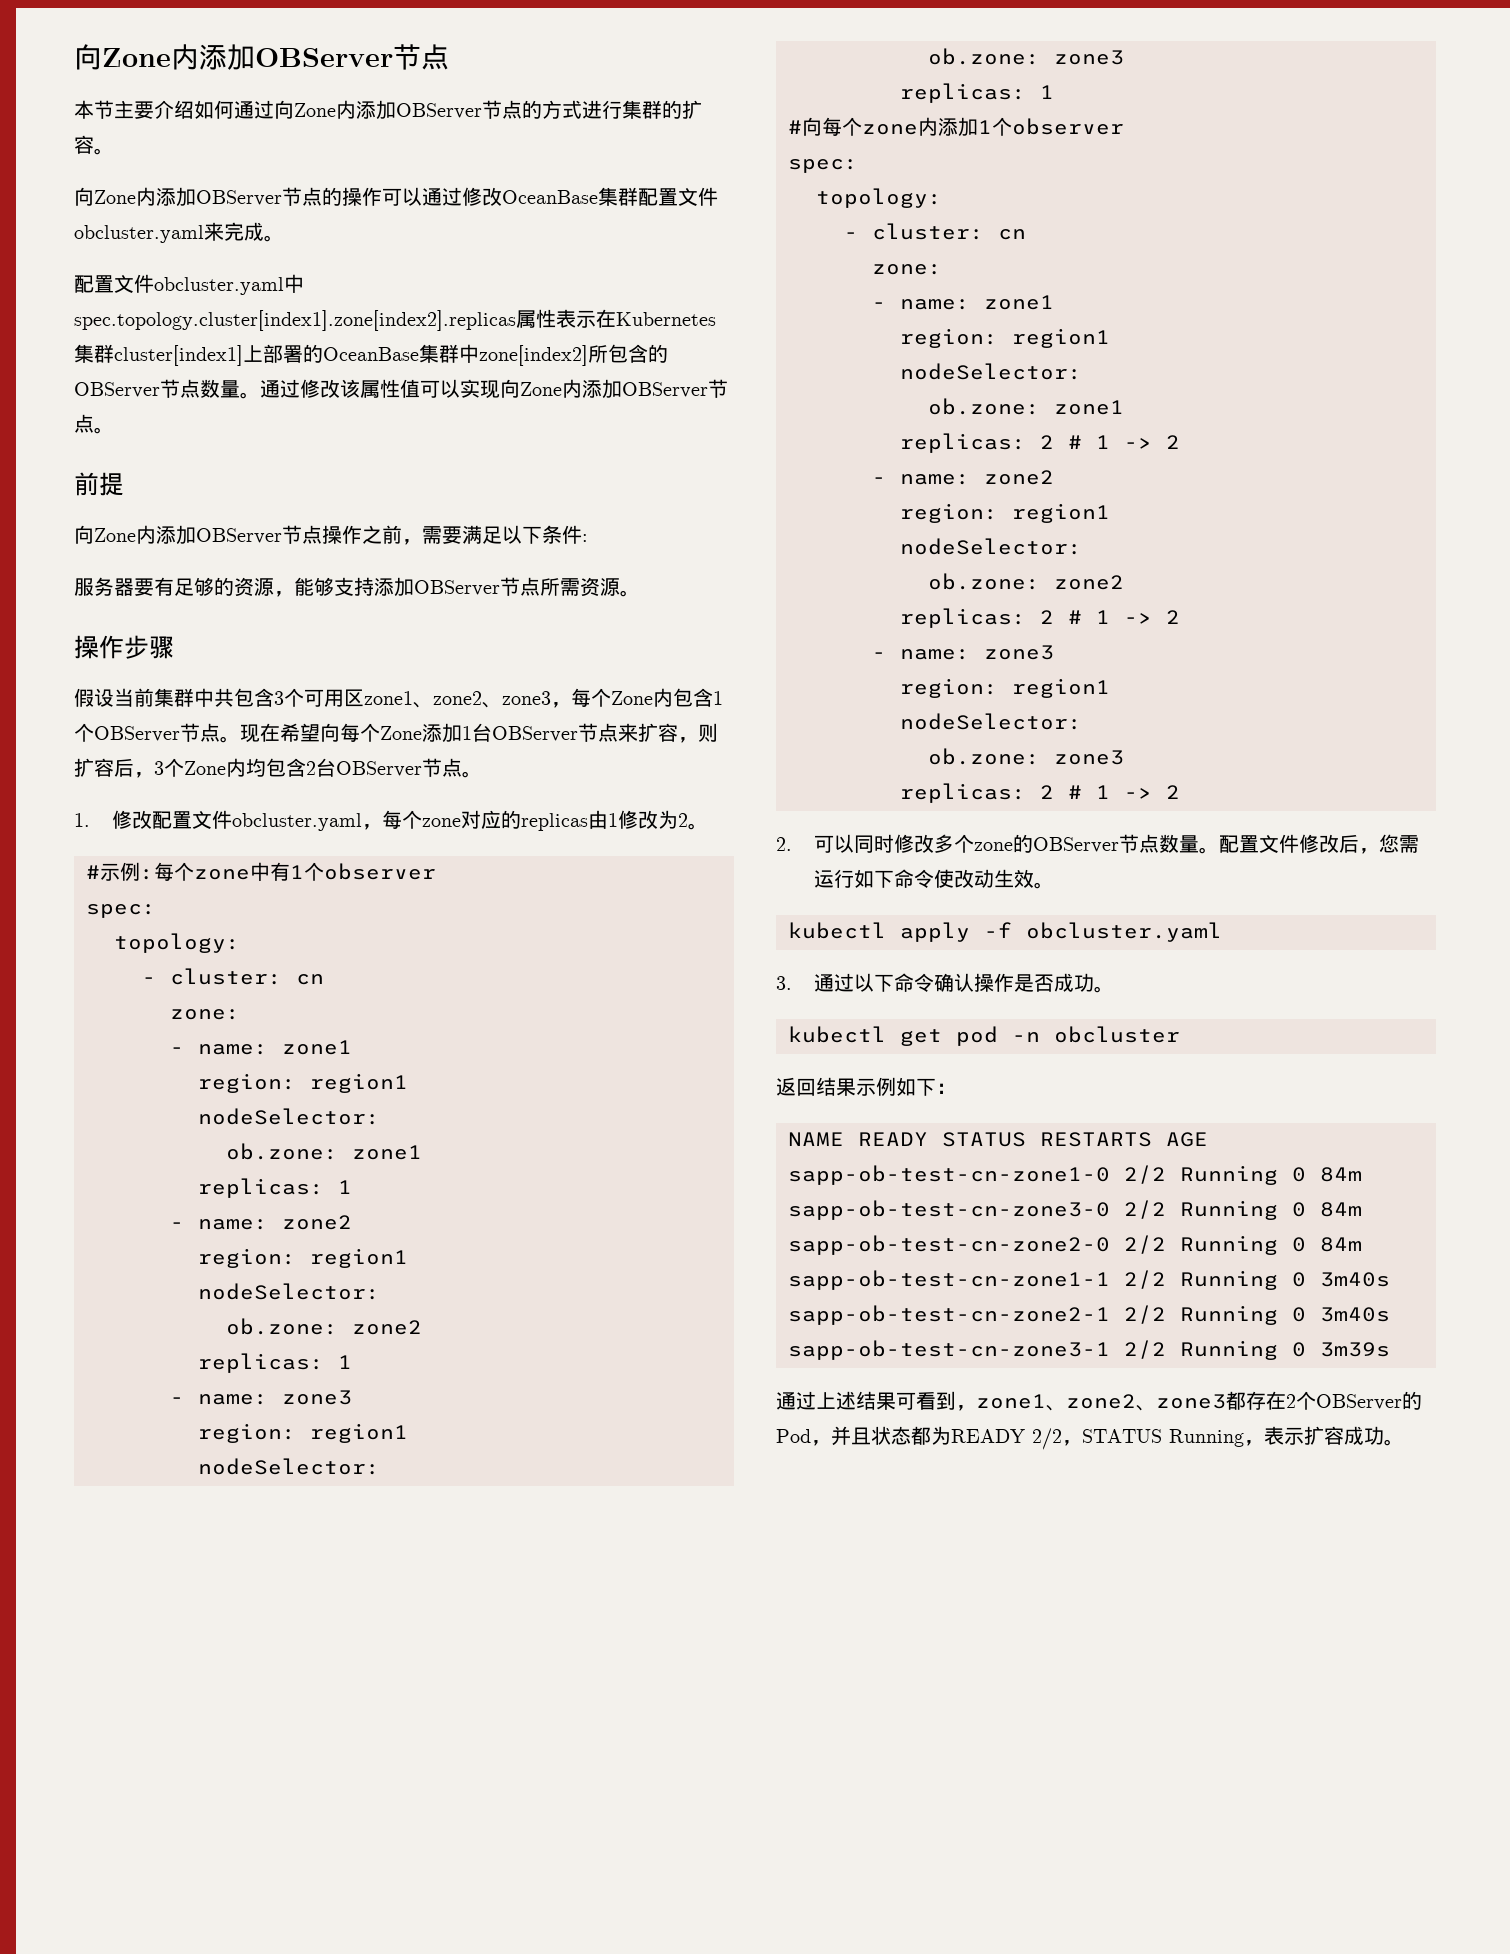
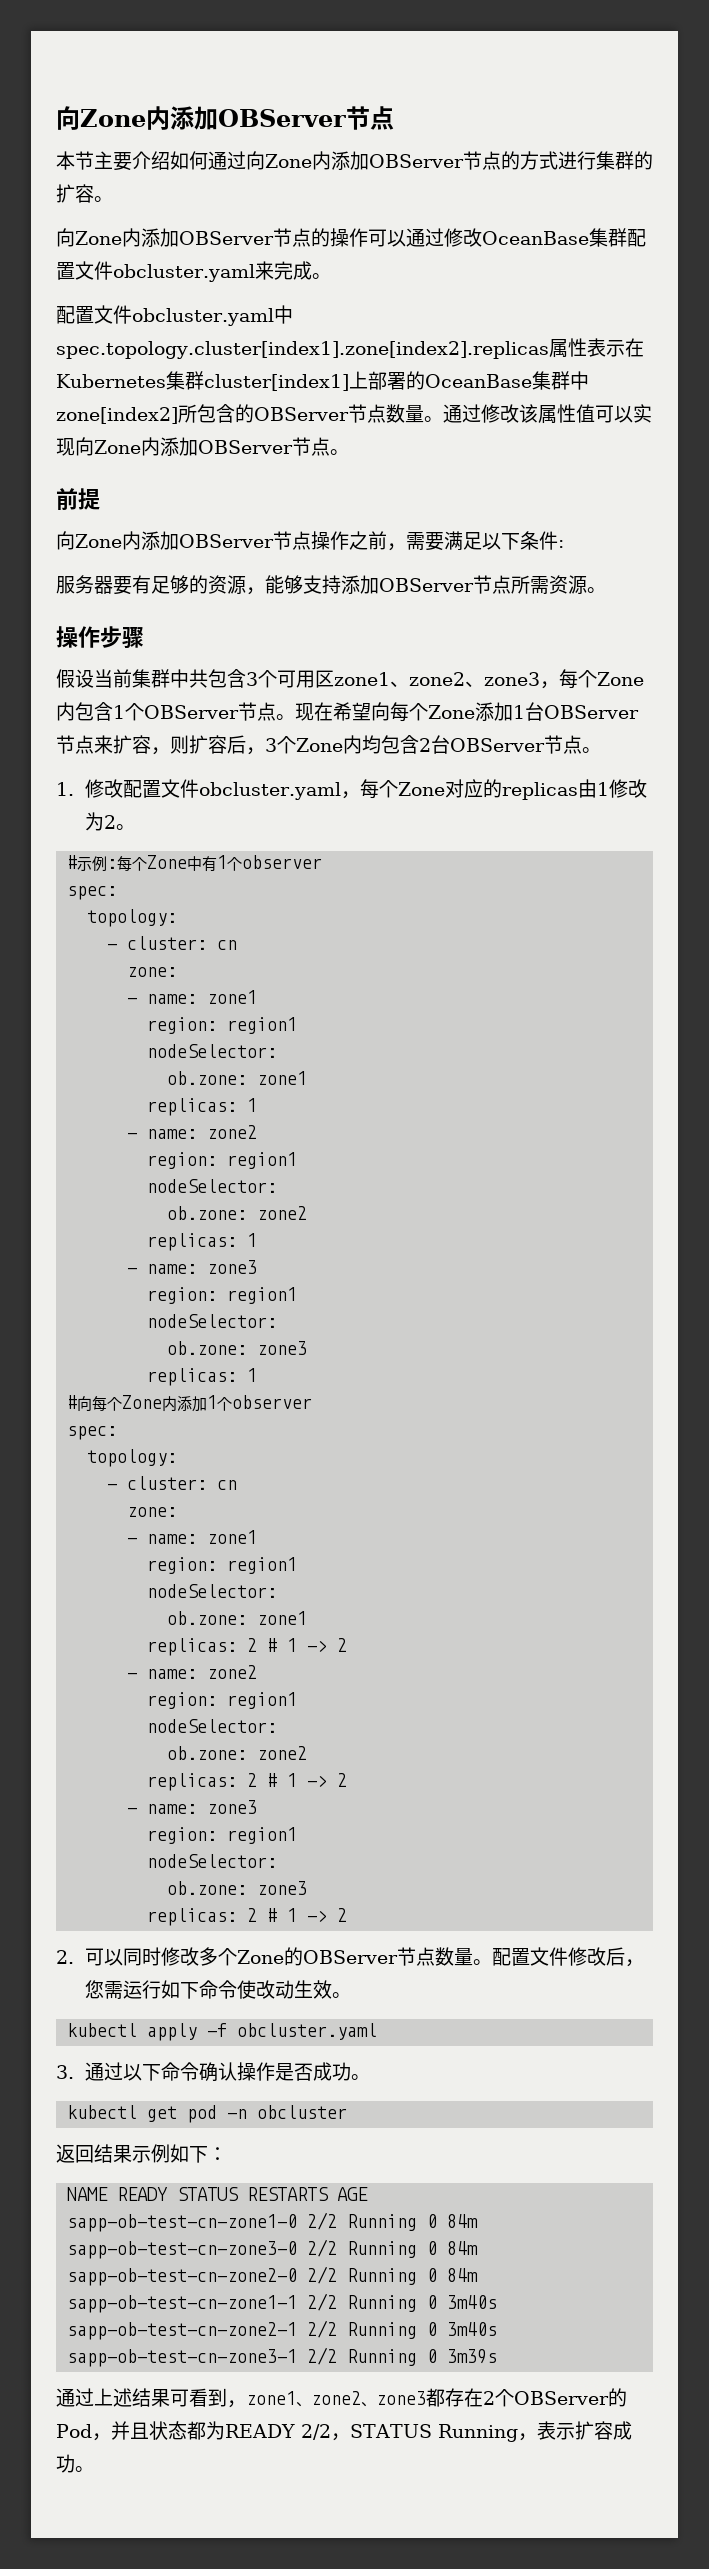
[422,818,462,827] zone -> [398,782,446,796] Zone
[194,869,250,880] zone -> [147,855,188,869] Zone
[862,124,918,135] zone -> [122,1395,163,1409] Zone
[974,842,1014,851] zone -> [237,1950,285,1964] Zone

